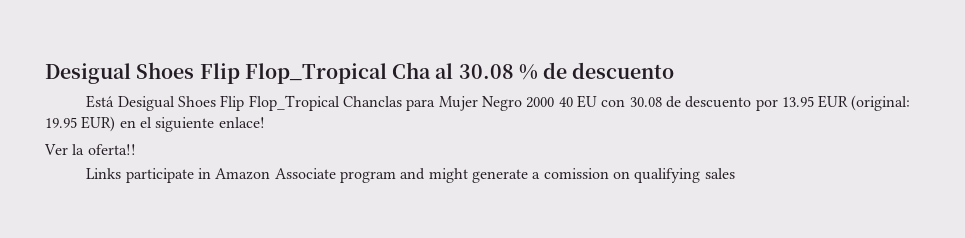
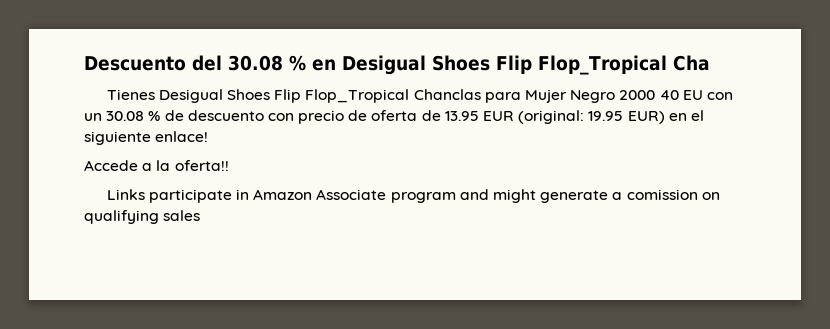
(45, 73) none -> [84,55,336,71] Descuento del 30.08 % en
[435,62,675,80] [86,95,115,108] al 30.08 % de descuento // Está -> [106,89,155,100] // Tienes
[629,96,778,111] 30.08 de descuento por -> [84,110,441,124] un 30.08 % de descuento con precio de oferta de
[44,144,68,155] Ver -> [84,160,153,171] Accede a

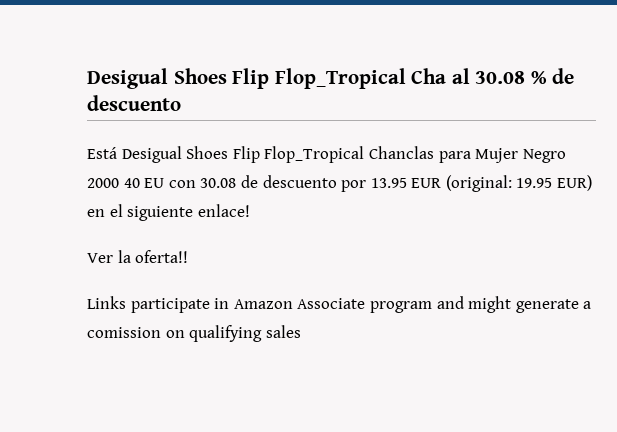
[84,55,336,71] Descuento del 30.08 % en -> (87, 78) none
[106,89,155,100] // Tienes -> [451,68,575,84] [87,95,181,111] [87,147,117,159] al 30.08 % de descuento // Está
[84,110,441,124] un 30.08 % de descuento con precio de oferta de -> [200,175,367,192] 30.08 de descuento por
[84,160,153,171] Accede a -> [87,253,113,263] Ver

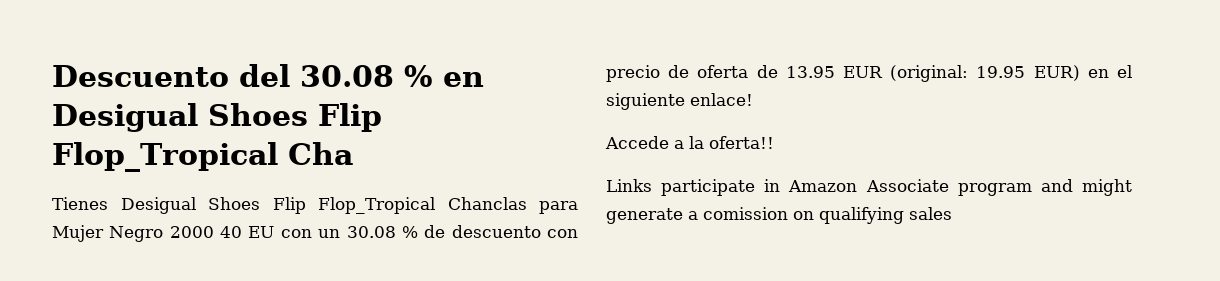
(87, 78) none -> [52,64,484,87] Descuento del 30.08 % en
[451,68,575,84] [87,95,181,111] [87,147,117,159] al 30.08 % de descuento // Está -> [52,197,108,210] // Tienes
[200,175,367,192] 30.08 de descuento por -> [318,225,579,238] [606,65,778,82] un 30.08 % de descuento con precio de oferta de
[87,253,113,263] Ver -> [605,136,684,149] Accede a

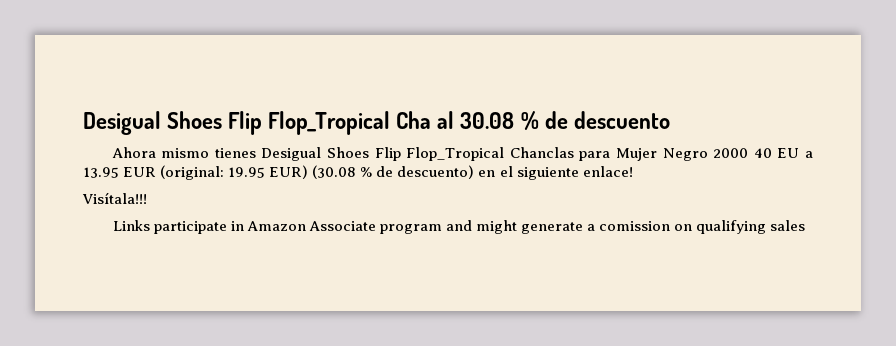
[52,64,484,87] Descuento del 30.08 % en -> (83, 123) none
[52,197,108,210] // Tienes -> [437,111,670,130] [111,147,256,158] al 30.08 % de descuento // Ahora mismo tienes
[280,225,579,238] [606,65,778,82] con un 30.08 % de descuento con precio de oferta de -> [804,151,813,158] a
(1080, 73) none -> [312,165,475,179] (30.08 % de descuento)
[605,136,774,149] Accede a la oferta!! -> [82,192,147,204] Visítala!!!

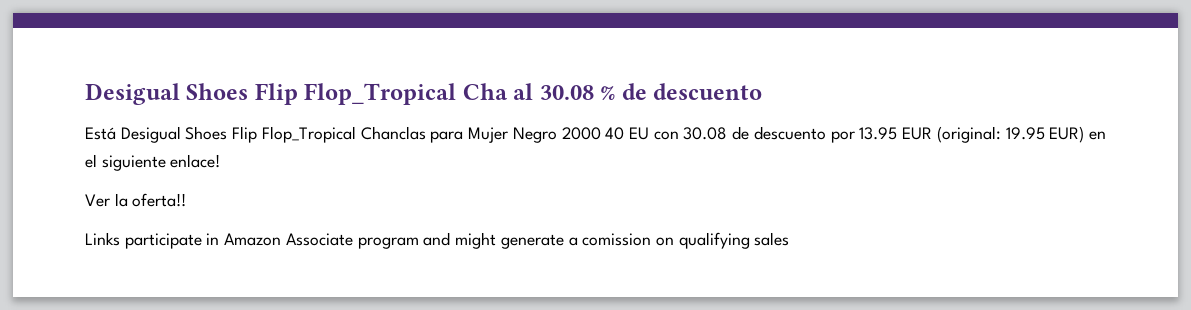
[111,147,256,158] Ahora mismo tienes -> [85,127,116,140] Está
[804,151,813,158] a -> [653,126,855,143] con 30.08 de descuento por
[312,165,475,179] (30.08 % de descuento) -> (1085, 134) none
[82,192,147,204] Visítala!!! -> [85,193,187,207] Ver la oferta!!

